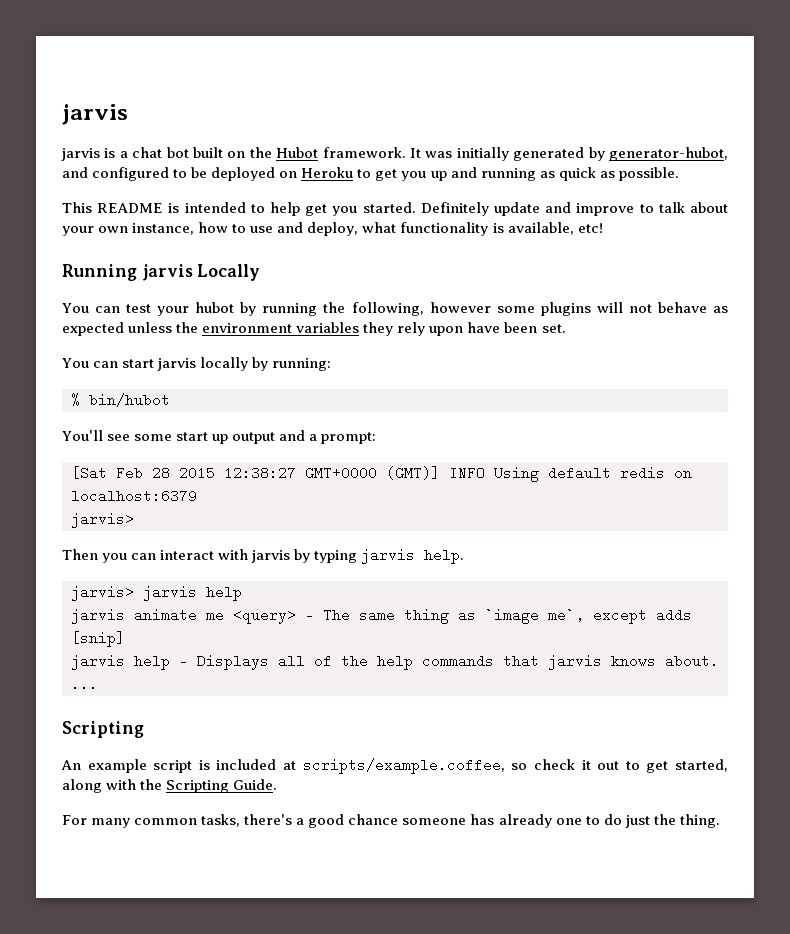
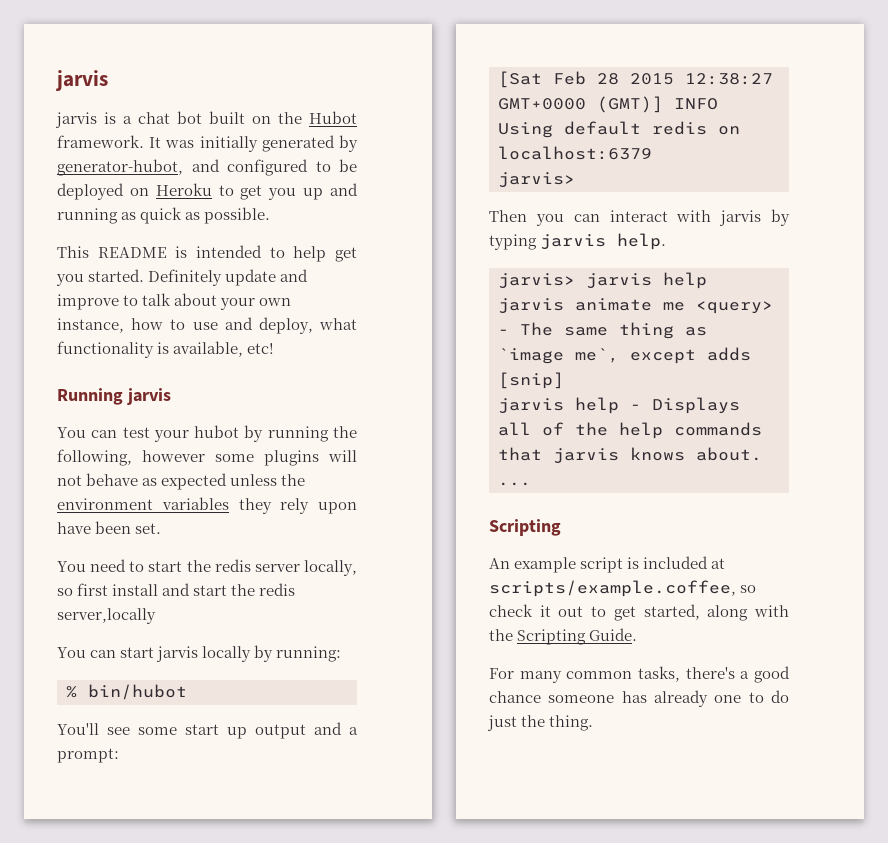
[197,264,261,281] Locally -> (171, 396) none
(566, 328) none -> [57,559,357,576] [57,583,296,596] [57,608,156,624] // You need to start the redis server locally, so first install and start the redis server,locally

